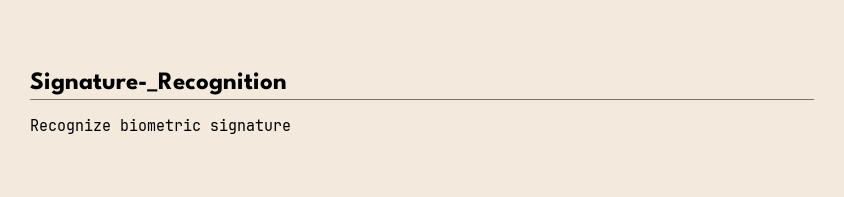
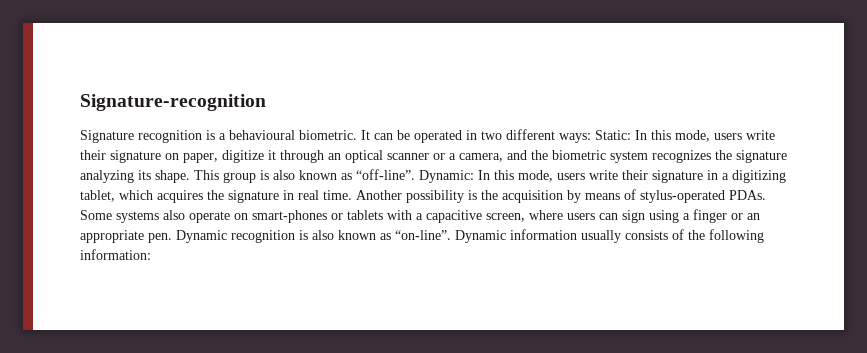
[30,72,287,95] [30,118,291,134] Signature-_Recognition // Recognize biometric signature -> [80,94,266,111] [80,129,775,143] [80,150,787,163] [80,169,786,183] [80,189,766,203] [80,209,760,223] [80,229,764,243] [80,249,151,260] Signature-recognition // Signature recognition is a behavioural biometric. It can be operated in two different ways: Static: In this mode, users write their signature on paper, digitize it through an optical scanner or a camera, and the biometric system recognizes the signature analyzing its shape. This group is also known as “off-line”. Dynamic: In this mode, users write their signature in a digitizing tablet, which acquires the signature in real time. Another possibility is the acquisition by means of stylus-operated PDAs. Some systems also operate on smart-phones or tablets with a capacitive screen, where users can sign using a finger or an appropriate pen. Dynamic recognition is also known as “on-line”. Dynamic information usually consists of the following information:

